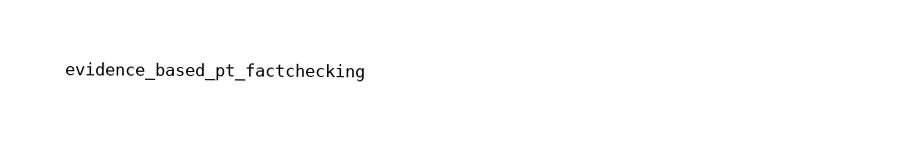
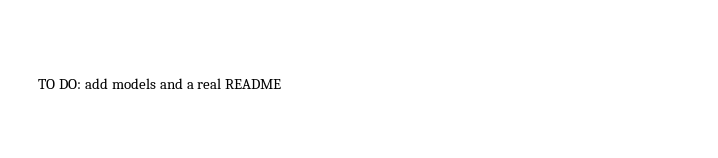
[64,62,366,82] evidence_based_pt_factchecking -> [38,78,282,89] TO DO: add models and a real README

